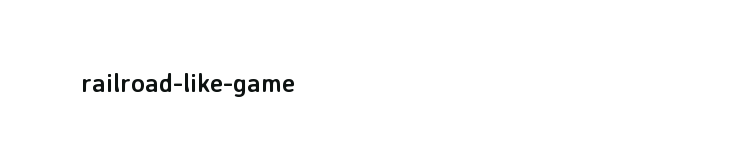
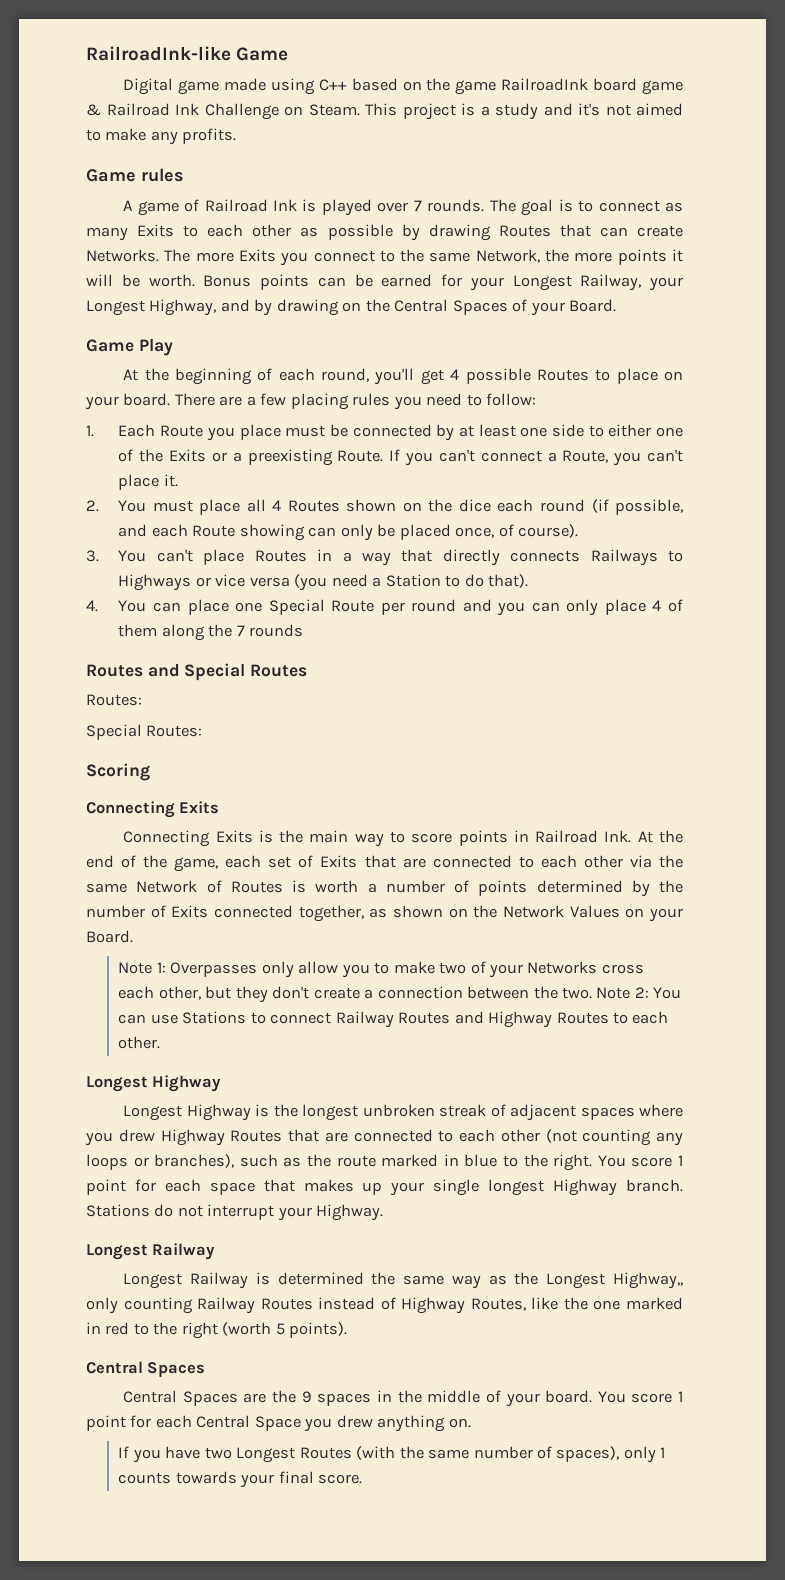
[81,73,295,97] railroad-like-game -> [86,46,289,61] [123,78,683,95] [86,103,683,120] [86,128,237,145] [86,168,184,182] [123,199,684,216] [86,224,683,241] [86,249,683,266] [86,274,683,291] [86,299,617,316] [86,339,173,356] [123,368,683,385] [85,393,537,410] [86,424,683,441] [118,449,683,466] [118,474,178,490] [86,499,684,515] [118,524,579,541] [86,549,684,566] [118,574,529,591] [86,599,683,616] [118,624,304,641] [86,663,308,681] [86,694,142,706] [86,724,203,740] [86,763,150,781] [86,801,220,818] [123,830,684,847] [86,855,684,872] [86,880,683,897] [86,905,683,922] [86,930,133,943] [118,961,644,978] [118,986,682,1003] [118,1011,669,1028] [118,1036,161,1049] [86,1075,222,1092] [123,1104,683,1121] [85,1129,683,1146] [86,1154,684,1171] [86,1179,684,1196] [86,1204,384,1221] [86,1243,216,1260] [123,1272,683,1289] [86,1297,683,1314] [86,1322,348,1339] [86,1361,206,1377] [123,1390,683,1407] [86,1415,471,1432] [118,1446,666,1463] [118,1471,363,1488] RailroadInk-like Game // Digital game made using C++ based on the game RailroadInk board game & Railroad Ink Challenge on Steam. This project is a study and it's not aimed to make any profits. // Game rules // A game of Railroad Ink is played over 7 rounds. The goal is to connect as many Exits to each other as possible by drawing Routes that can create Networks. The more Exits you connect to the same Network, the more points it will be worth. Bonus points can be earned for your Longest Railway, your Longest Highway, and by drawing on the Central Spaces of your Board. // Game Play // At the beginning of each round, you'll get 4 possible Routes to place on your board. There are a few placing rules you need to follow: // 1. Each Route you place must be connected by at least one side to either one of the Exits or a preexisting Route. If you can't connect a Route, you can't place it. // 2. You must place all 4 Routes shown on the dice each round (if possible, and each Route showing can only be placed once, of course). // 3. You can't place Routes in a way that directly connects Railways to Highways or vice versa (you need a Station to do that). // 4. You can place one Special Route per round and you can only place 4 of them along the 7 rounds // Routes and Special Routes // Routes: // Special Routes: // Scoring // Connecting Exits // Connecting Exits is the main way to score points in Railroad Ink. At the end of the game, each set of Exits that are connected to each other via the same Network of Routes is worth a number of points determined by the number of Exits connected together, as shown on the Network Values on your Board. // Note 1: Overpasses only allow you to make two of your Networks cross each other, but they don't create a connection between the two. Note 2: You can use Stations to connect Railway Routes and Highway Routes to each other. // Longest Highway // Longest Highway is the longest unbroken streak of adjacent spaces where you drew Highway Routes that are connected to each other (not counting any loops or branches), such as the route marked in blue to the right. You score 1 point for each space that makes up your single longest Highway branch. Stations do not interrupt your Highway. // Longest Railway // Longest Railway is determined the same way as the Longest Highway,, only counting Railway Routes instead of Highway Routes, like the one marked in red to the right (worth 5 points). // Central Spaces // Central Spaces are the 9 spaces in the middle of your board. You score 1 point for each Central Space you drew anything on. // If you have two Longest Routes (with the same number of spaces), only 1 counts towards your final score.

